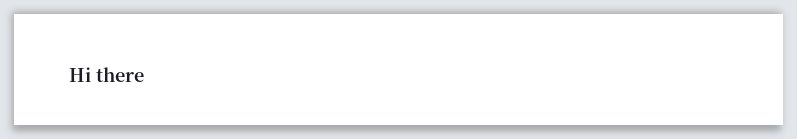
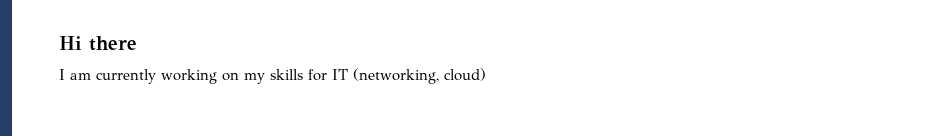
(144, 74) none -> [59,68,486,84] // I am currently working on my skills for IT (networking, cloud)

